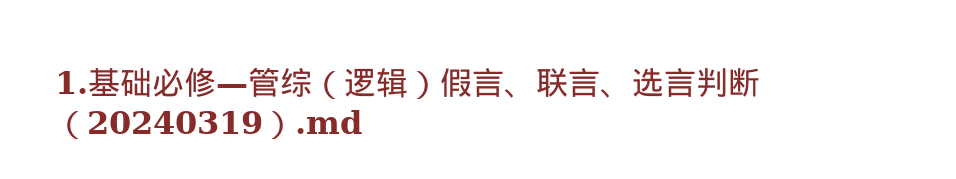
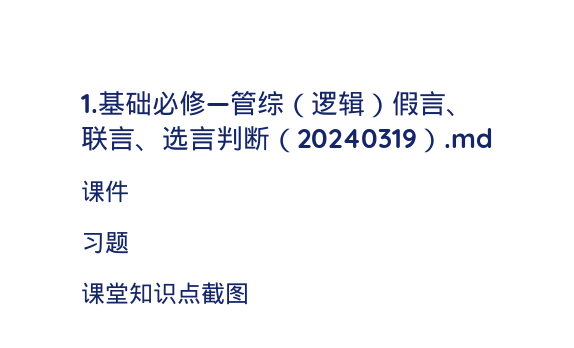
(362, 122) none -> [81,180,129,203] [81,232,129,254] [81,282,249,305] // 课件 // 习题 // 课堂知识点截图

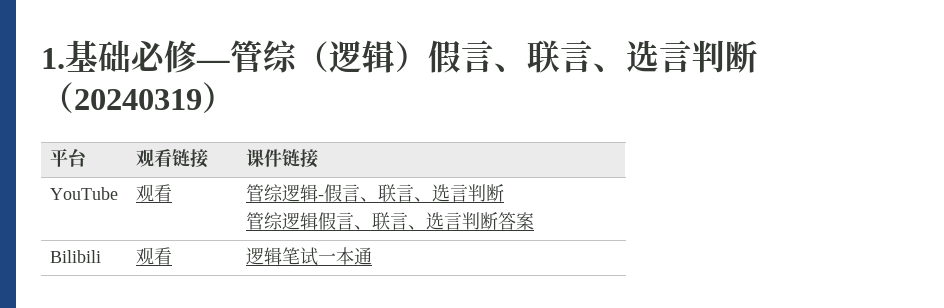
[444,128,493,148] [81,180,129,203] [81,232,129,254] [81,282,249,305] .md // 课件 // 习题 // 课堂知识点截图 -> [49,148,87,167] [135,149,208,168] [245,149,318,168] [49,187,118,200] [135,184,172,202] [245,184,504,202] [245,212,534,230] [49,250,101,263] [135,247,172,265] [245,247,372,266] // 平台 | 观看链接 | 课件链接 // YouTube | 观看 | 管综逻辑-假言、联言、选言判断 // 管综逻辑假言、联言、选言判断答案 // Bilibili | 观看 | 逻辑笔试一本通

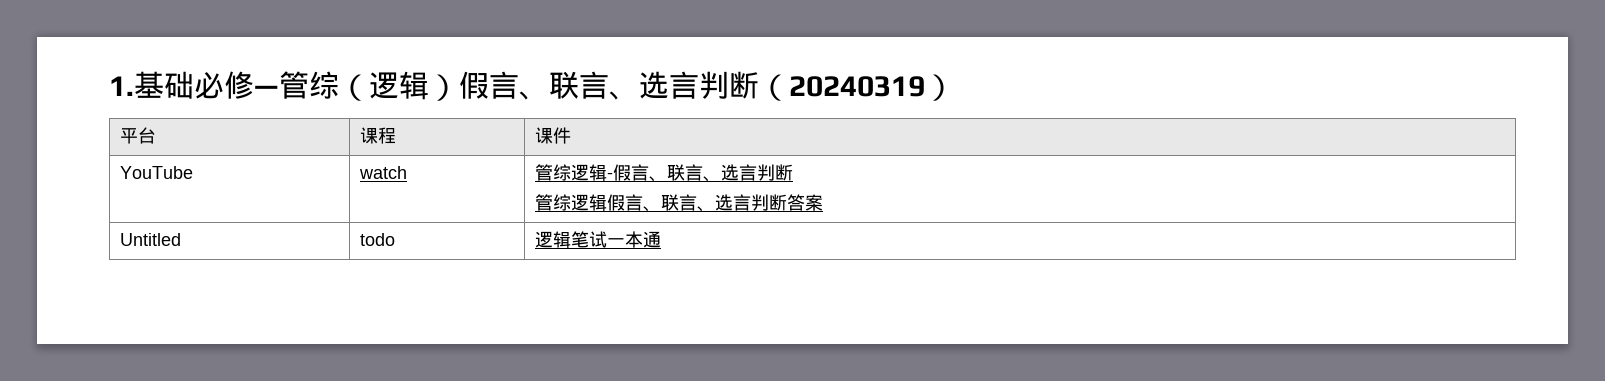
[135,149,208,168] 观看链接 -> [359,127,396,144] 课程
[281,149,318,168] 链接 -> (571, 135) none
[135,184,172,202] 观看 -> [358,166,407,179] watch
[49,250,101,263] [135,247,172,265] Bilibili | 观看 -> [119,233,181,246] [359,233,395,246] Untitled | todo

